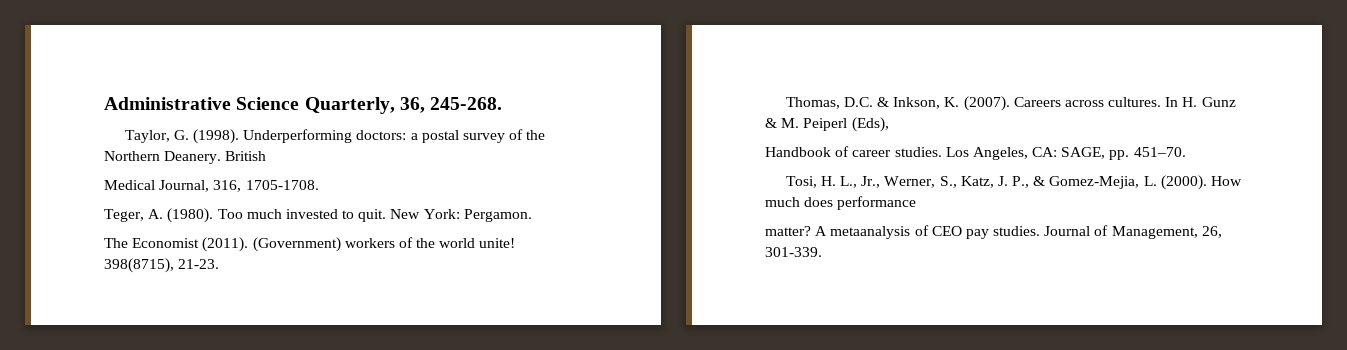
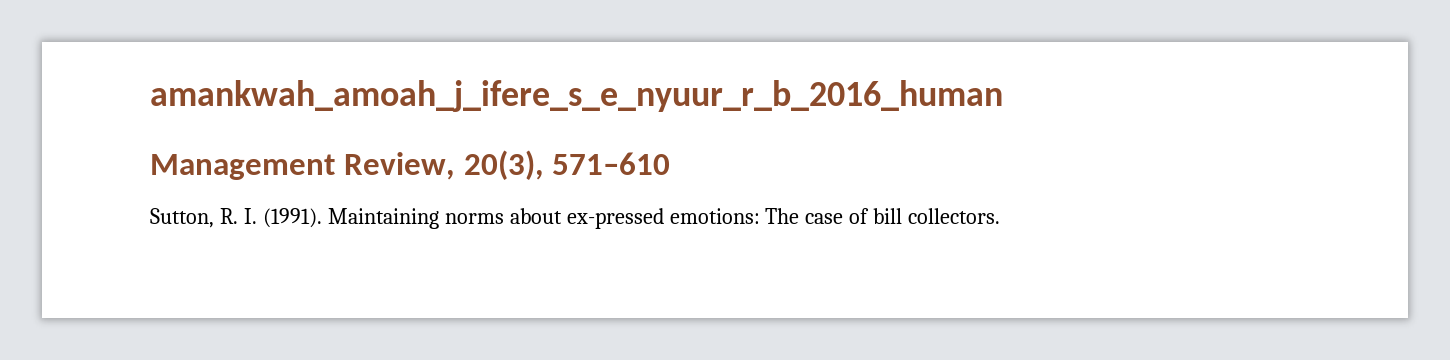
[104,97,503,114] [124,129,546,144] [104,151,267,164] [104,180,319,192] [104,208,532,223] [104,237,516,252] [104,258,220,273] [785,96,1236,111] [765,117,889,132] [765,146,1186,160] [785,175,1243,190] [765,196,917,210] [765,225,1222,239] [765,247,822,257] Administrative Science Quarterly, 36, 245-268. // Taylor, G. (1998). Underperforming doctors: a postal survey of the Northern Deanery. British // Medical Journal, 316, 1705-1708. // Teger, A. (1980). Too much invested to quit. New York: Pergamon. // The Economist (2011). (Government) workers of the world unite! 398(8715), 21-23. // Thomas, D.C. & Inkson, K. (2007). Careers across cultures. In H. Gunz & M. Peiperl (Eds), // Handbook of career studies. Los Angeles, CA: SAGE, pp. 451–70. // Tosi, H. L., Jr., Werner, S., Katz, J. P., & Gomez-Mejia, L. (2000). How much does performance // matter? A metaanalysis of CEO pay studies. Journal of Management, 26, 301-339. -> [150,80,1003,112] [150,150,671,180] [150,208,1001,229] amankwah_amoah_j_ifere_s_e_nyuur_r_b_2016_human // Management Review, 20(3), 571–610 // Sutton, R. I. (1991). Maintaining norms about ex-pressed emotions: The case of bill collectors.

